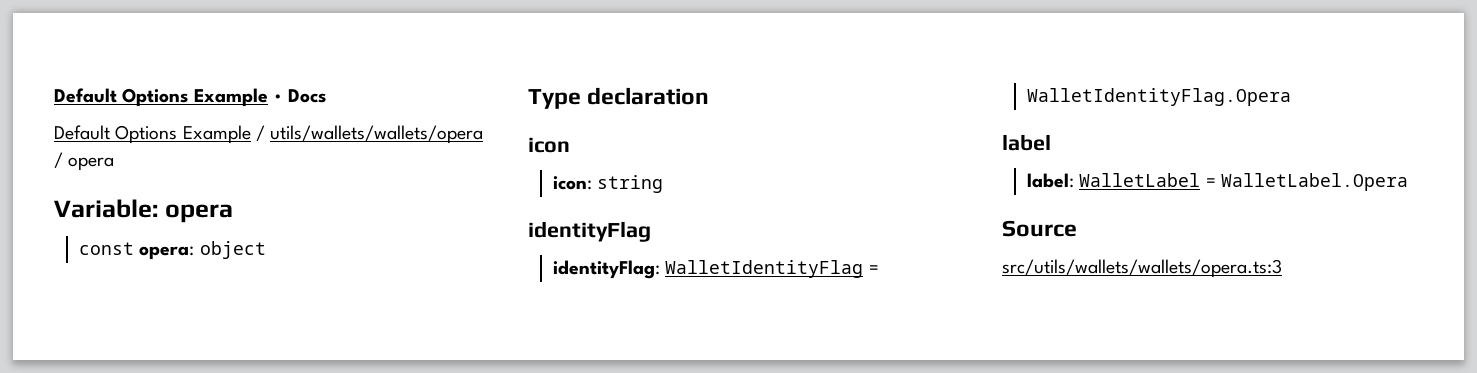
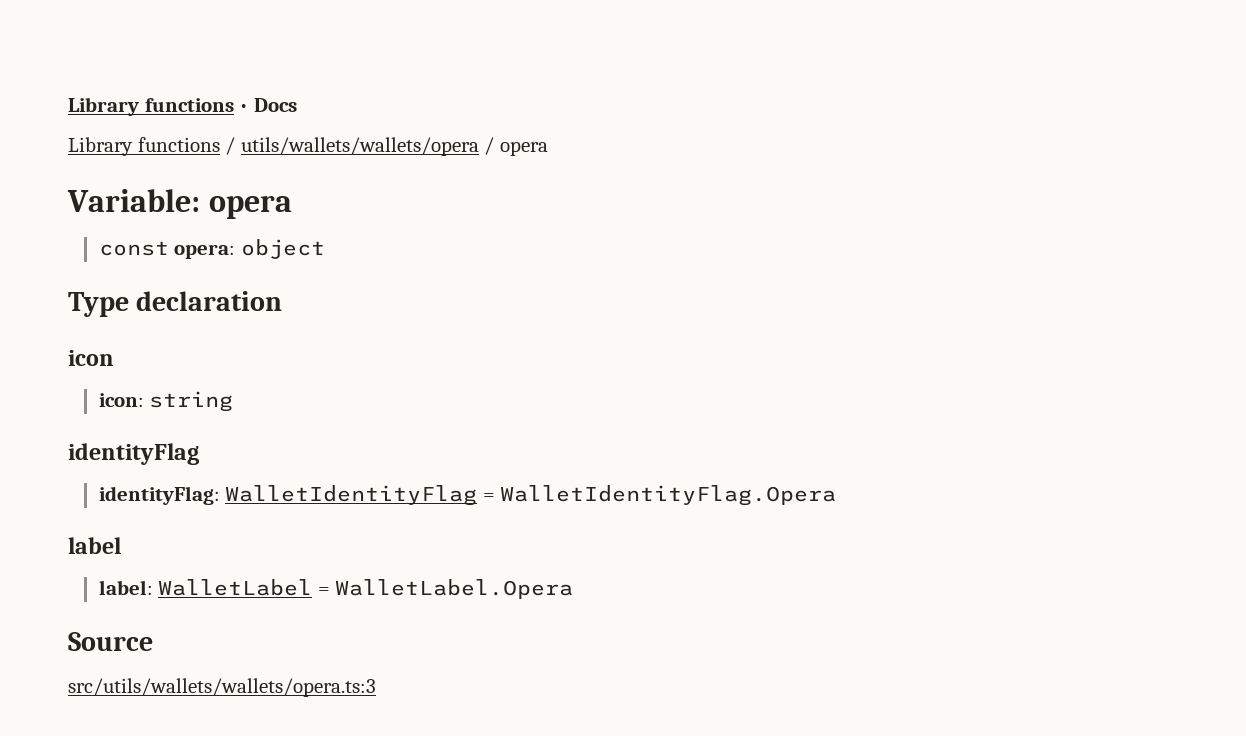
[54,88,268,107] Default Options Example -> [68,97,234,116] Library functions
[54,125,251,144] Default Options Example -> [68,137,220,156] Library functions

